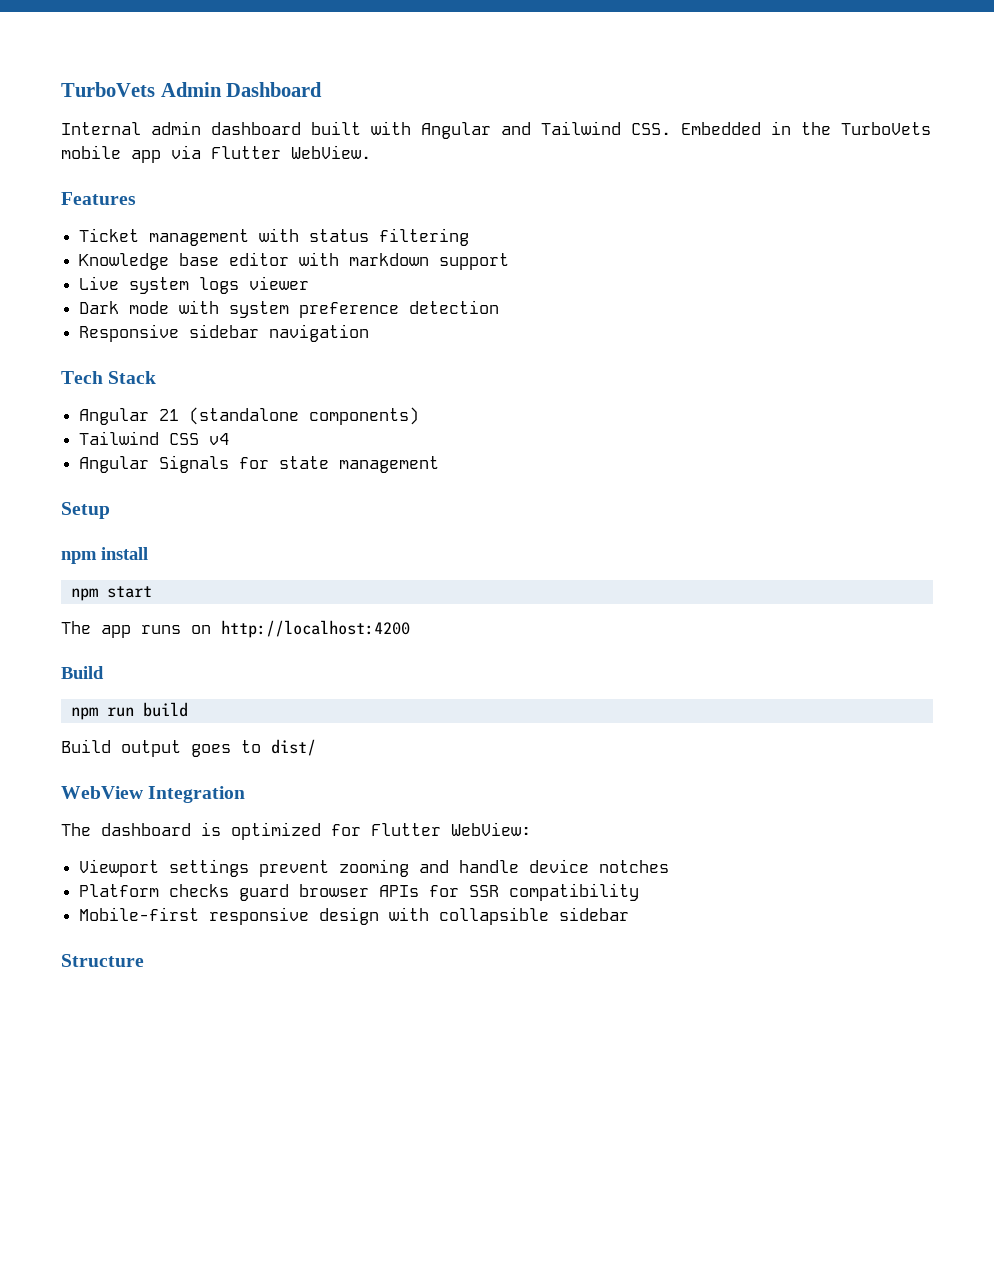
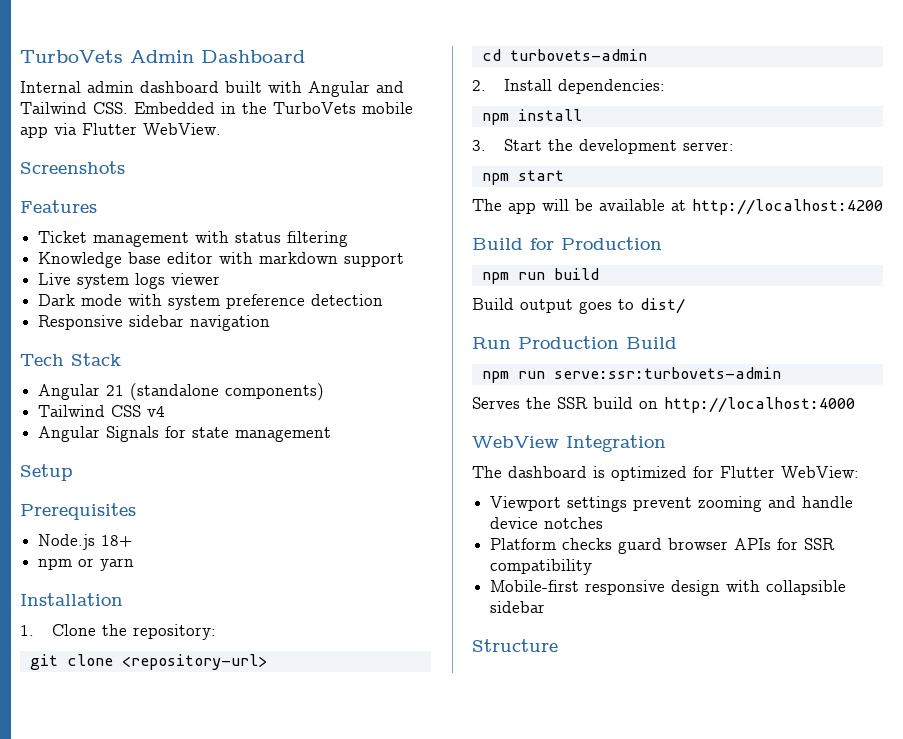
(371, 152) none -> [20,161,125,174] // Screenshots
[61,547,148,564] npm install -> [20,503,136,520] [38,534,133,550] [38,558,135,571] [20,593,123,606] [20,624,217,640] [29,654,267,670] [481,49,647,61] [472,79,666,94] [481,109,582,125] [472,139,735,154] Prerequisites // Node.js 18+ // npm or yarn // Installation // 1. Clone the repository: // git clone <repository-url> // cd turbovets-admin // 2. Install dependencies: // npm install // 3. Start the development server:
[141,625,211,634] runs on -> [542,199,686,211] will be available at
(104, 672) none -> [530,237,662,250] for Production
(316, 747) none -> [472,336,677,349] [481,367,781,383] [472,397,855,413] // Run Production Build // npm run serve:ssr:turbovets-admin // Serves the SSR build on http://localhost:4000

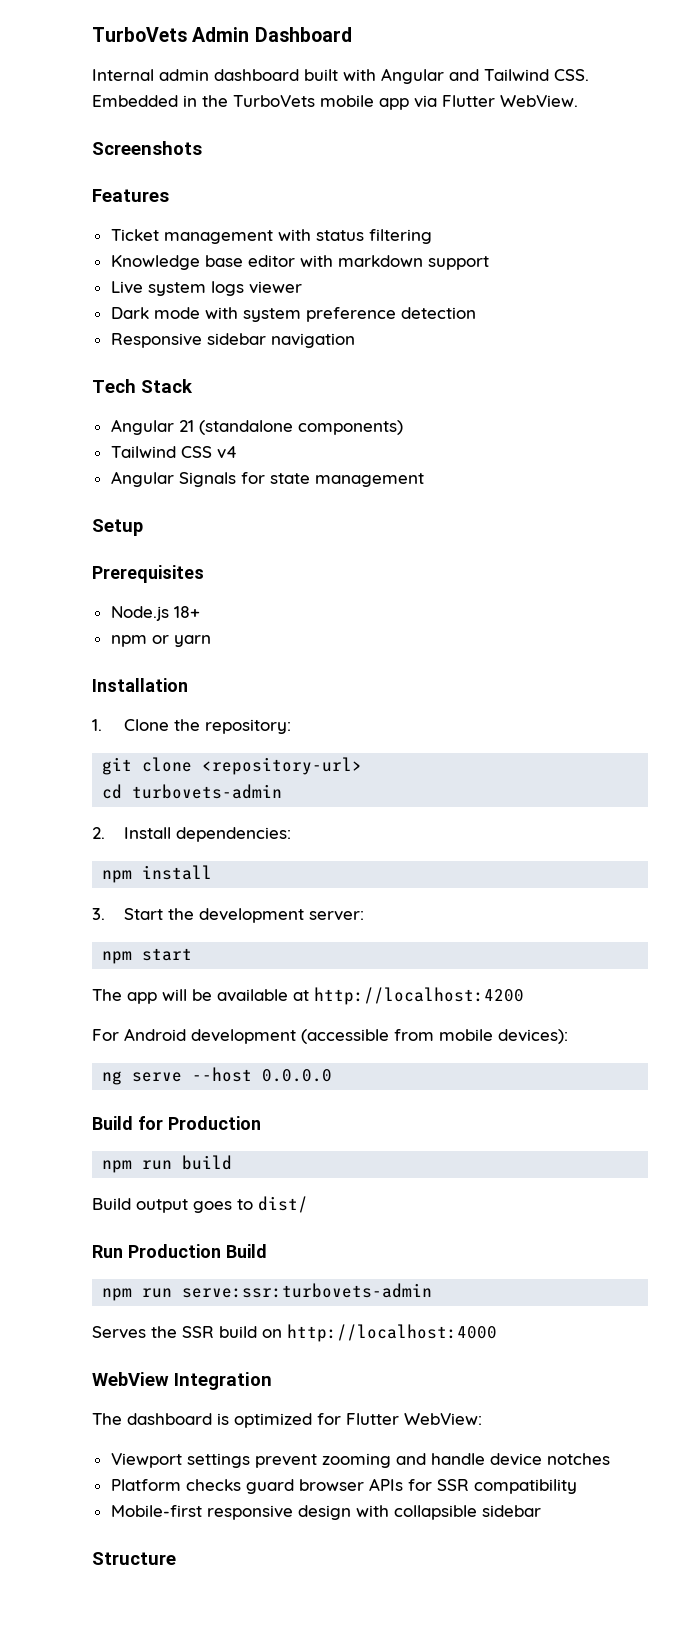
(883, 207) none -> [92,1028,568,1044] [102,1067,333,1085] // For Android development (accessible from mobile devices): // ng serve --host 0.0.0.0

